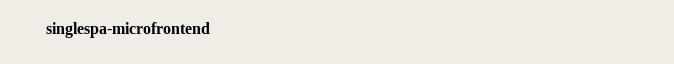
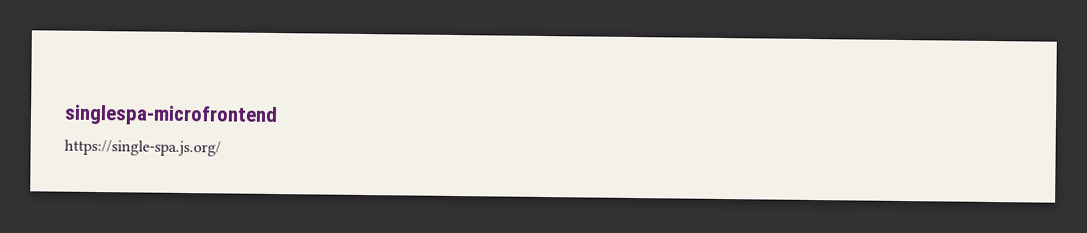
(210, 30) none -> [64,139,221,157] // https://single-spa.js.org/

